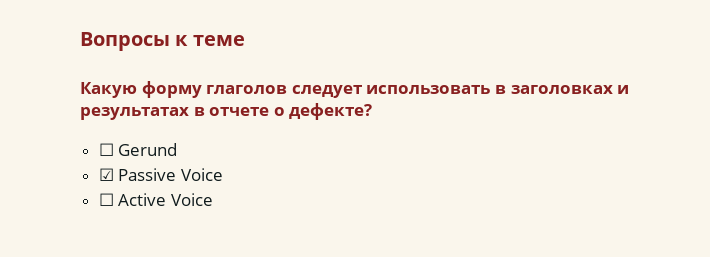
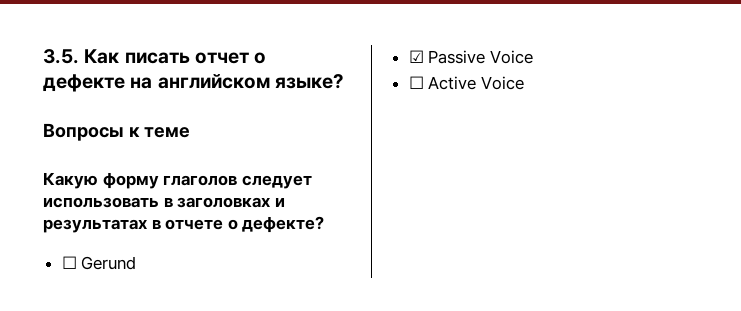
(80, 41) none -> [43,49,267,64] [43,74,344,92] 3.5. Как писать отчет о дефекте на английском языке? //

